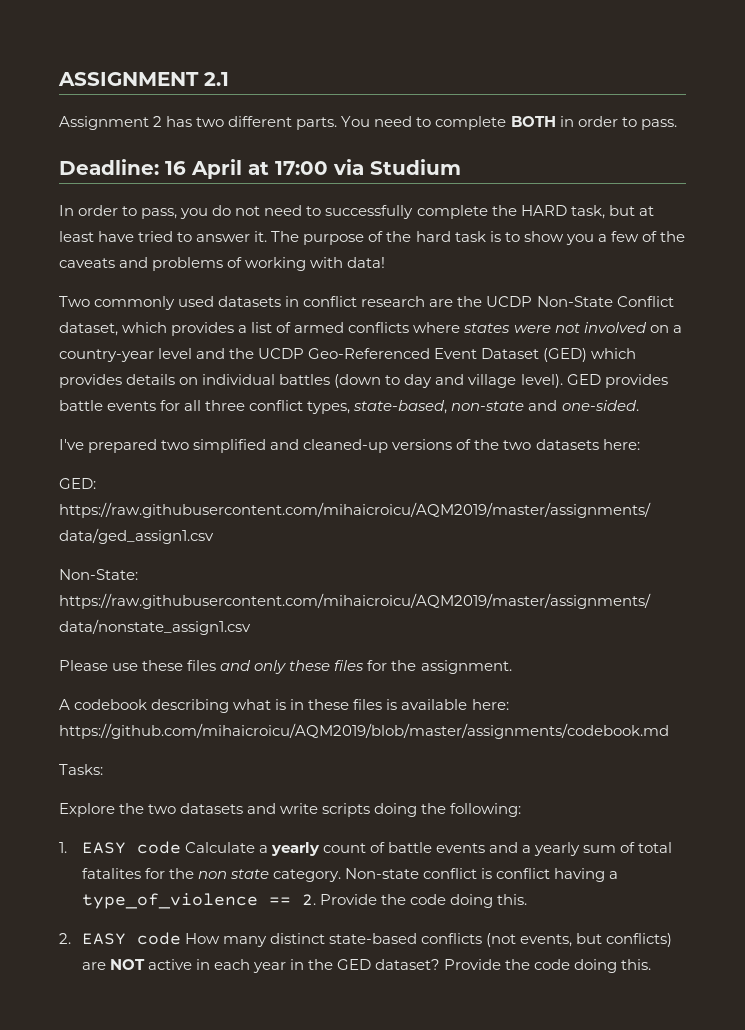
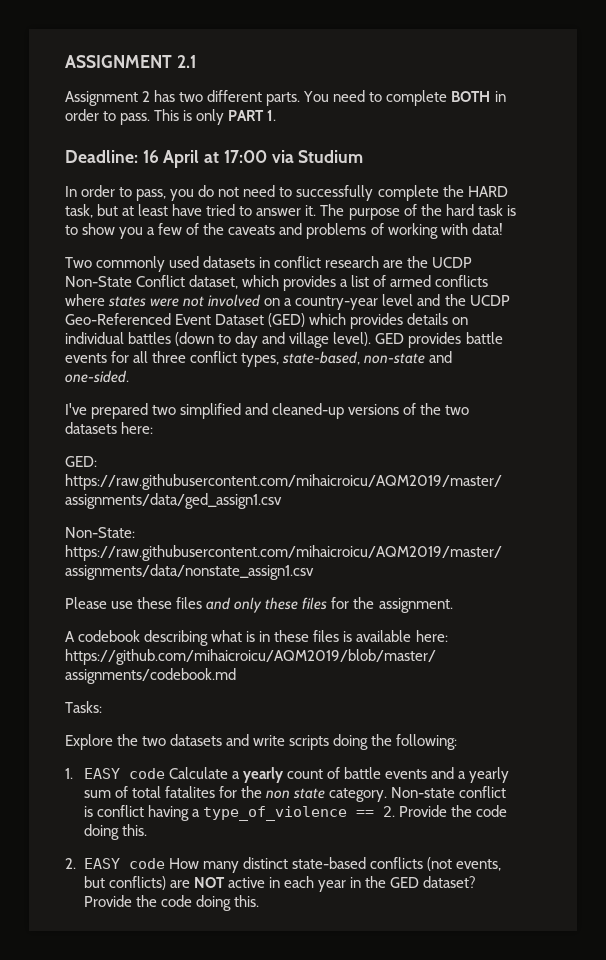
(677, 124) none -> [154,109,277,125] This is only PART 1.

